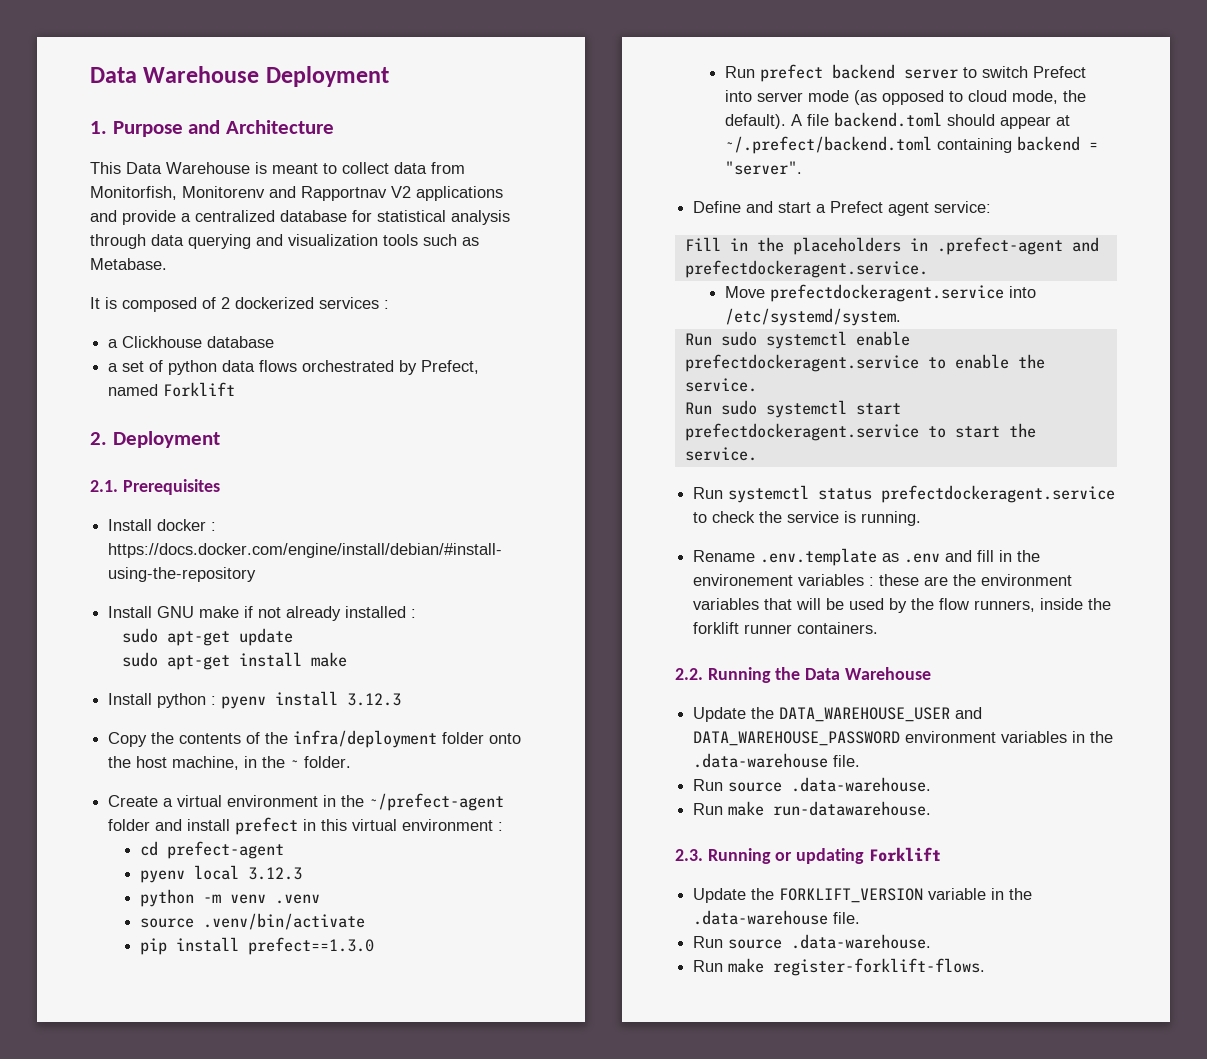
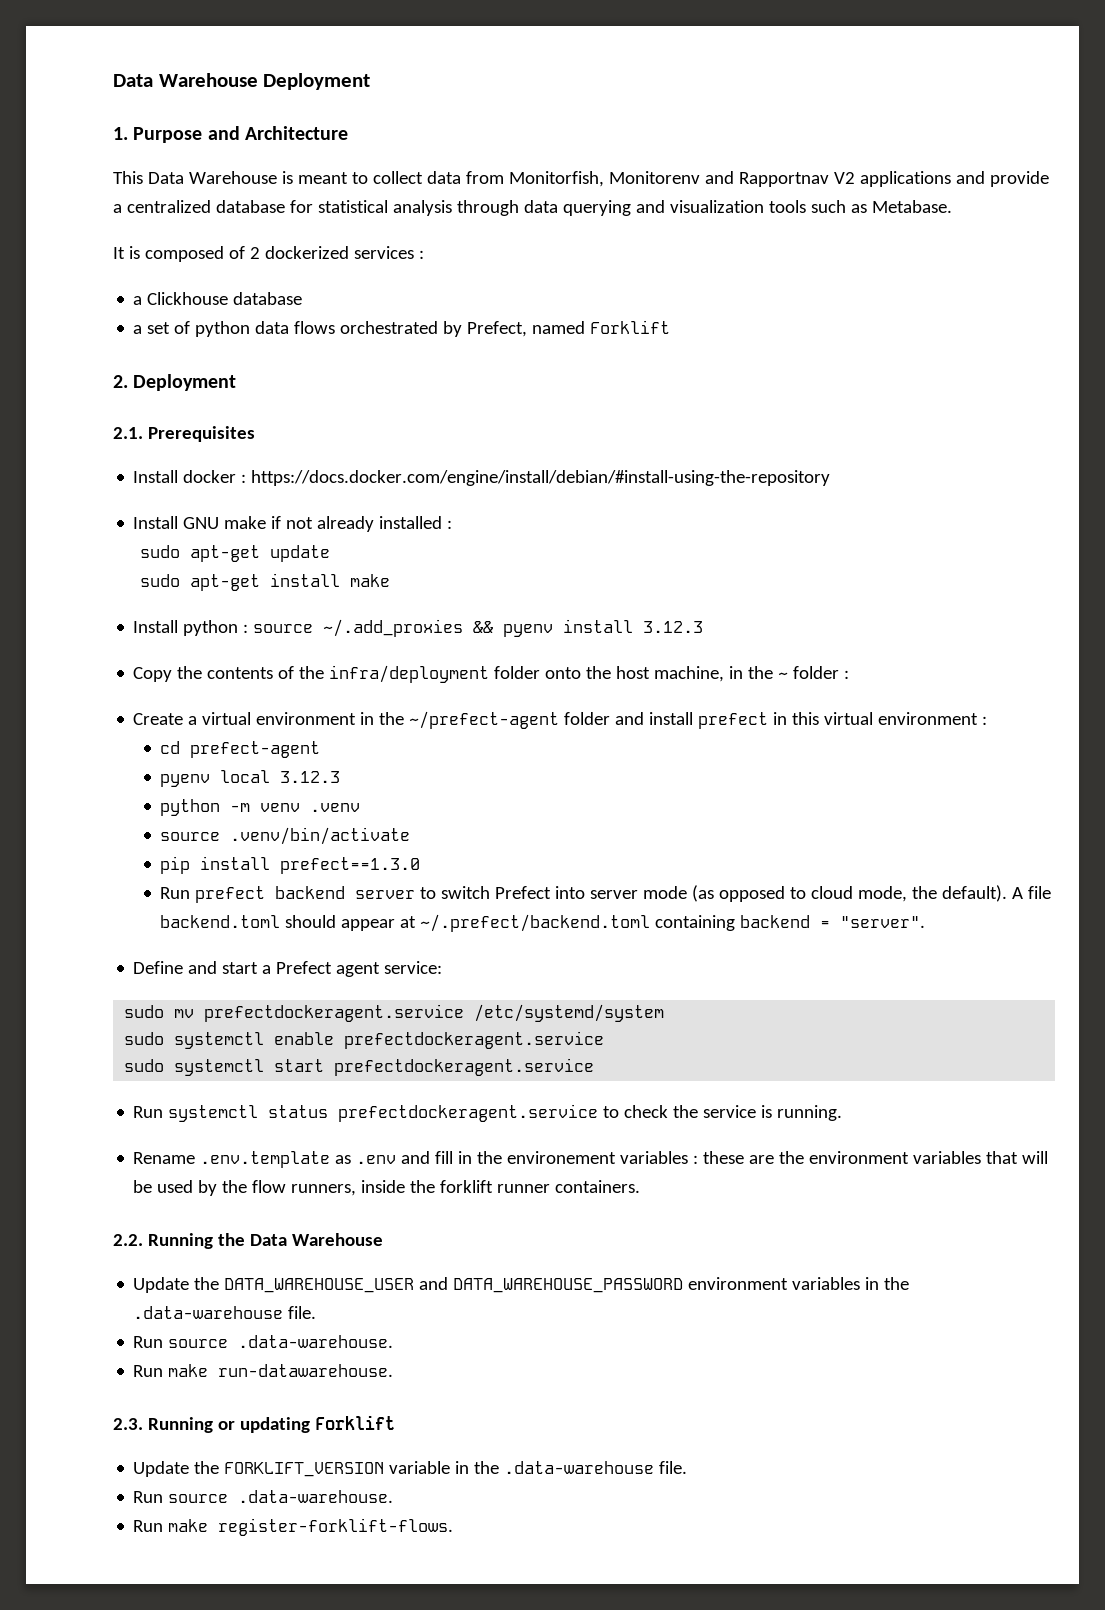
(217, 700) none -> [253,619,494,637] source ~/.add_proxies &&
[304,756,352,768] folder. -> [793,666,850,679] folder :
[684,237,1099,255] [684,260,928,278] [724,284,1036,302] [724,308,901,326] [684,333,712,346] Fill in the placeholders in .prefect-agent and prefectdockeragent.service. // Move prefectdockeragent.service into /etc/systemd/system. // Run -> [124,1004,665,1022] sudo mv prefectdockeragent.service /etc/systemd/system //
[927,354,1045,369] [684,378,757,392] [684,402,712,415] to enable the service. // Run -> (605, 1040) //
[927,423,1036,438] [684,447,757,461] to start the service. -> (595, 1067) none

